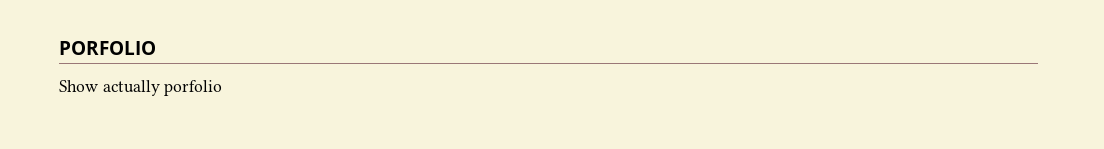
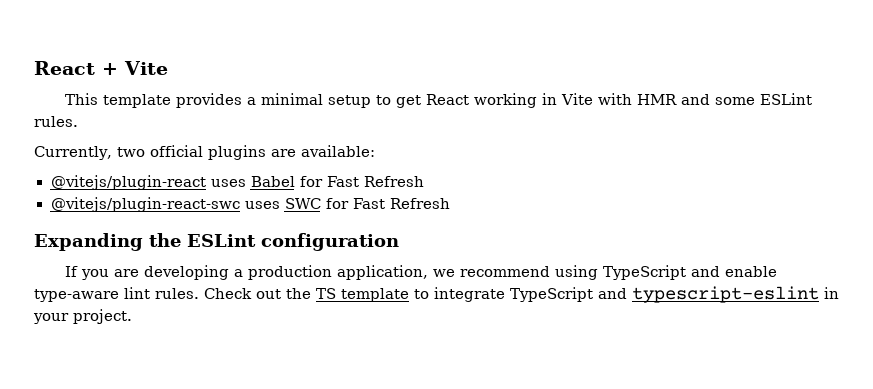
[59,41,156,55] [59,80,223,96] PORFOLIO // Show actually porfolio -> [34,61,168,75] [65,93,813,108] [34,116,78,127] [34,145,375,160] [50,175,425,190] [50,197,451,212] [34,233,399,251] [65,265,778,280] [34,286,839,303] [33,309,132,324] React + Vite // This template provides a minimal setup to get React working in Vite with HMR and some ESLint rules. // Currently, two official plugins are available: // @vitejs/plugin-react uses Babel for Fast Refresh // @vitejs/plugin-react-swc uses SWC for Fast Refresh // Expanding the ESLint configuration // If you are developing a production application, we recommend using TypeScript and enable type-aware lint rules. Check out the TS template to integrate TypeScript and typescript-eslint in your project.

